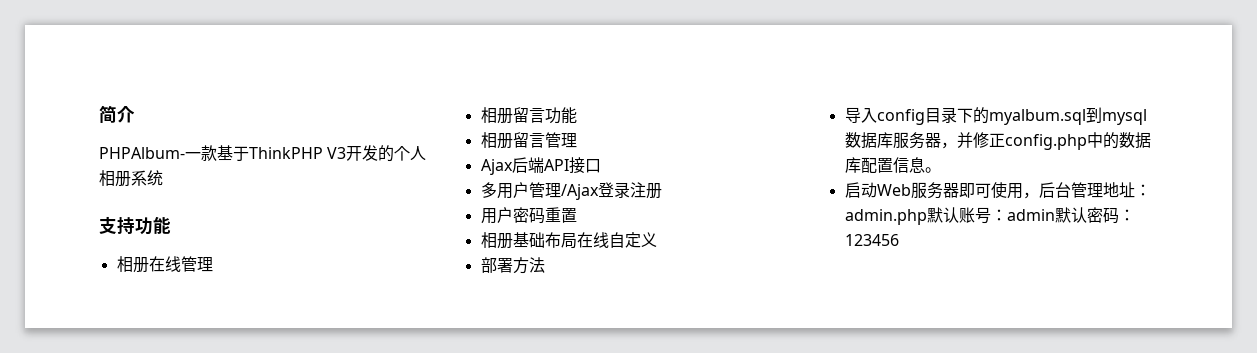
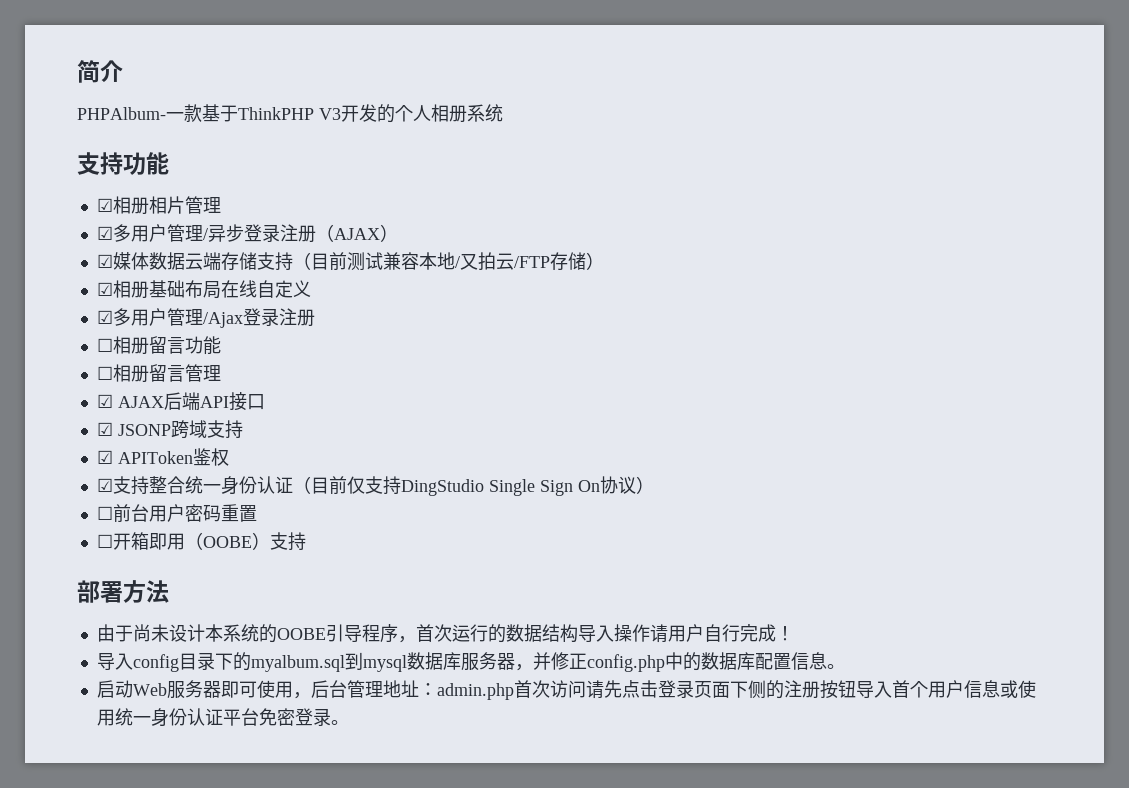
[116,256,213,273] [480,107,577,124] [480,132,577,149] [480,157,601,175] [480,182,662,200] [480,207,577,224] 相册在线管理 // 相册留言功能 // 相册留言管理 // Ajax后端API接口 // 多用户管理/Ajax登录注册 // 用户密码重置 // -> [96,196,221,214] [96,224,398,242] [96,252,604,271] [96,282,113,296] ☑相册相片管理 // ☑多用户管理/异步登录注册（AJAX） // ☑媒体数据云端存储支持（目前测试兼容本地/又拍云/FTP存储） // ☑
[480,257,545,274] 部署方法 -> [96,308,315,328] [96,336,221,355] [96,364,221,382] [96,392,265,411] [96,420,243,439] [96,448,229,466] [96,476,654,496] [96,504,257,522] [96,532,306,551] [77,580,169,603] [96,624,794,643] ☑多用户管理/Ajax登录注册 // ☐相册留言功能 // ☐相册留言管理 // ☑ AJAX后端API接口 // ☑ JSONP跨域支持 // ☑ APIToken鉴权 // ☑支持整合统一身份认证（目前仅支持DingStudio Single Sign On协议） // ☐前台用户密码重置 // ☐开箱即用（OOBE）支持 // 部署方法 // 由于尚未设计本系统的OOBE引导程序，首次运行的数据结构导入操作请用户自行完成！
[926,207,1135,224] [844,234,899,246] 默认账号：admin默认密码：123456 -> [513,680,1036,699] [96,708,349,727] 首次访问请先点击登录页面下侧的注册按钮导入首个用户信息或使用统一身份认证平台免密登录。

